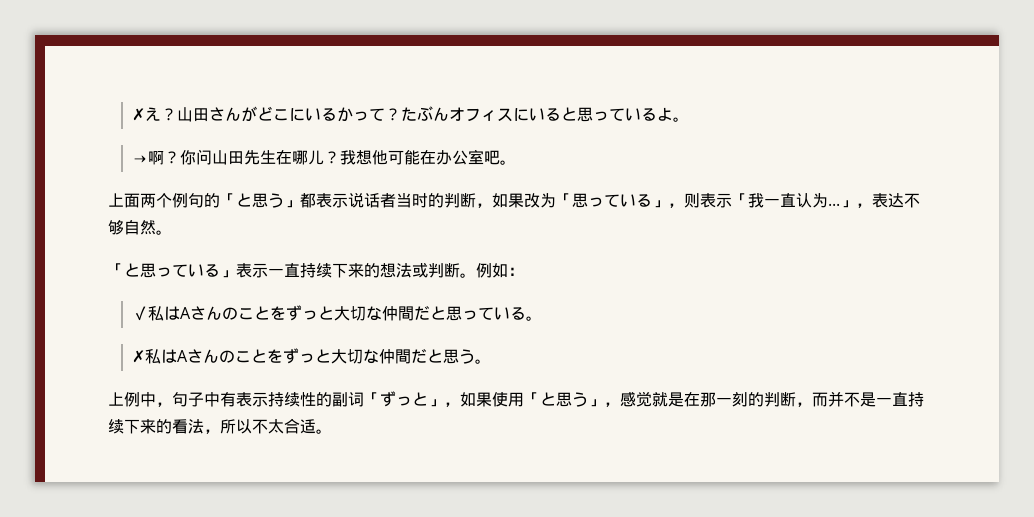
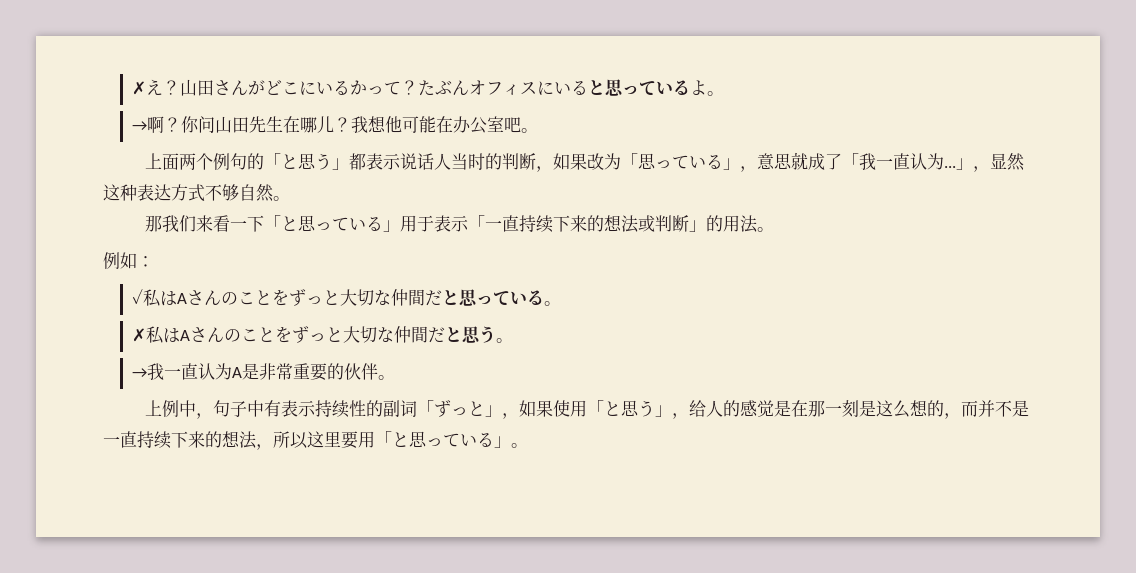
[380,193,396,208] 者 -> [434,153,452,170] 人
[684,193,732,208] 则表示 -> [757,152,843,170] 意思就成了
[872,193,904,208] 表达 -> [990,153,1026,171] [103,184,205,202] 显然这种表达方式
[108,263,268,278] 「と思っている」表示 -> [145,215,486,232] 那我们来看一下「と思っている」用于表示「
[460,273,476,278] 。 -> [689,215,775,233] 」的用法。 //
(491, 361) none -> [132,363,396,381] // →我一直认为A是非常重要的伙伴。
[620,391,796,407] 感觉就是在那一刻的判断 -> [689,400,945,418] 给人的感觉是在那一刻是这么想的
[172,419,188,434] 看 -> [222,431,240,448] 想
[252,418,316,434] 不太合适 -> [307,431,511,449] 这里要用「と思っている」

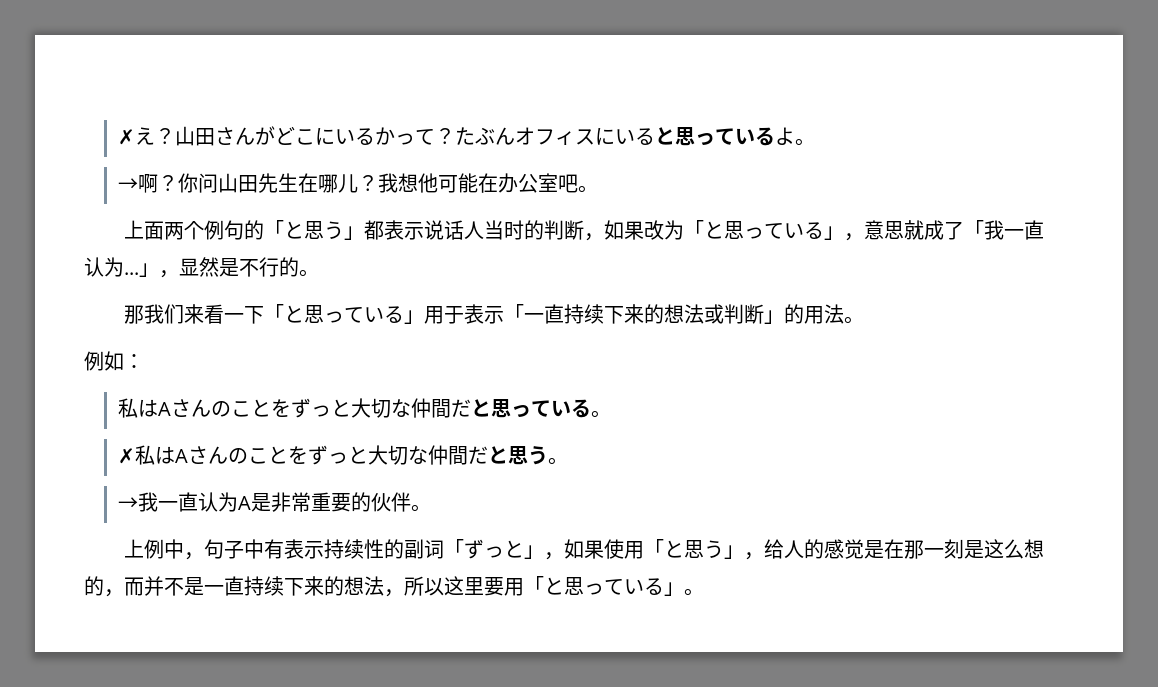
(639, 160) none -> [703,221,724,239] と
[103,184,274,202] 这种表达方式不够自然 -> [219,257,299,277] 是不行的
[132,289,144,304] ✓ -> (144, 361) none

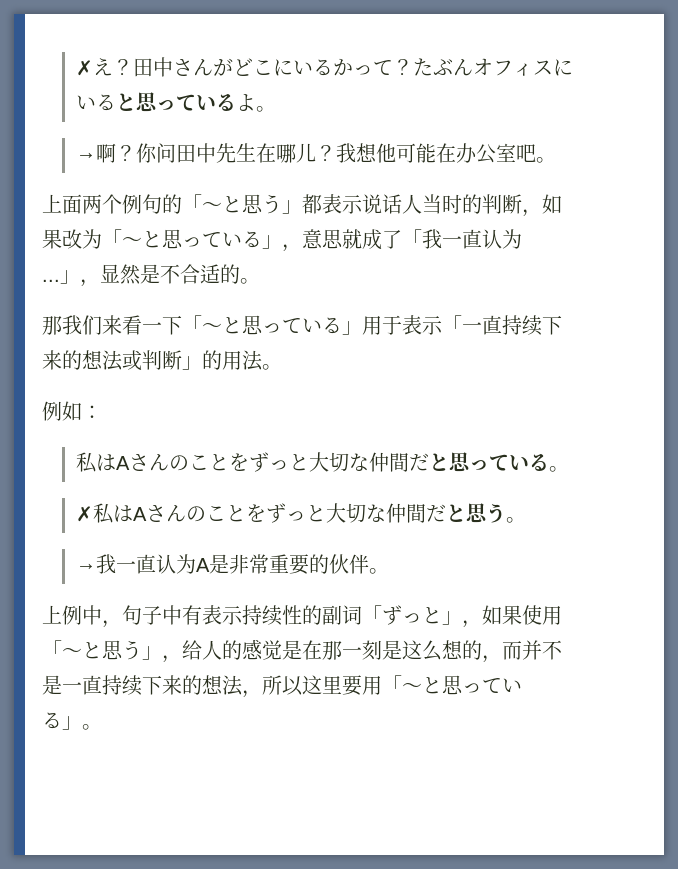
[175,126,216,146] 山田 -> [132,57,173,77] 田中
[218,173,259,193] 山田 -> [175,143,216,163] 田中
(284, 229) none -> [202,202,222,212] ～
(704, 229) none -> [122,237,142,247] ～
[259,257,279,277] 行 -> [180,264,220,284] 合适
(284, 313) none -> [202,323,222,333] 〜
(664, 548) none -> [62,648,82,658] 〜
(544, 585) none -> [402,683,422,693] 〜

